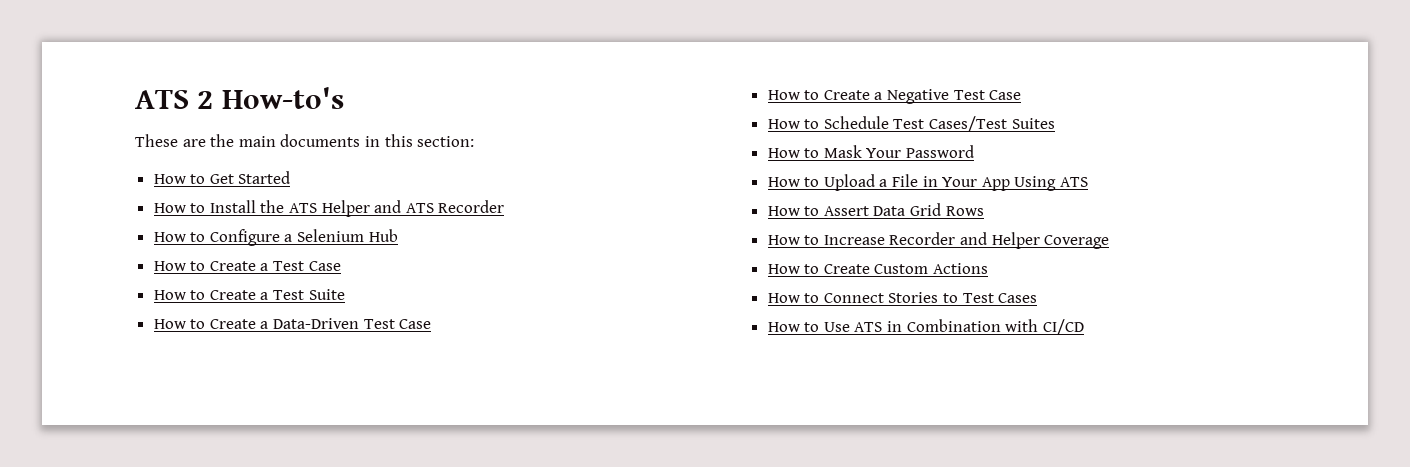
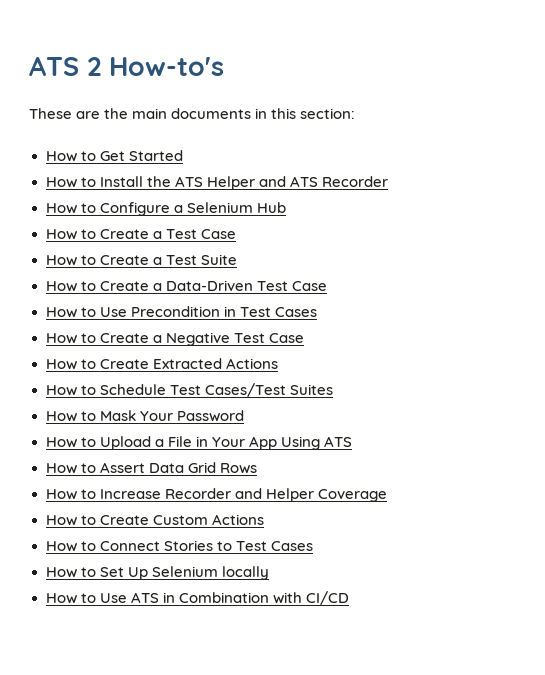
(432, 324) none -> [45,306,317,318] // How to Use Precondition in Test Cases
(1022, 95) none -> [45,358,278,370] // How to Create Extracted Actions
(1038, 298) none -> [45,566,269,580] // How to Set Up Selenium locally

